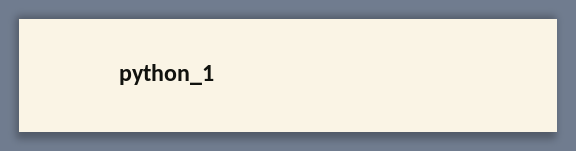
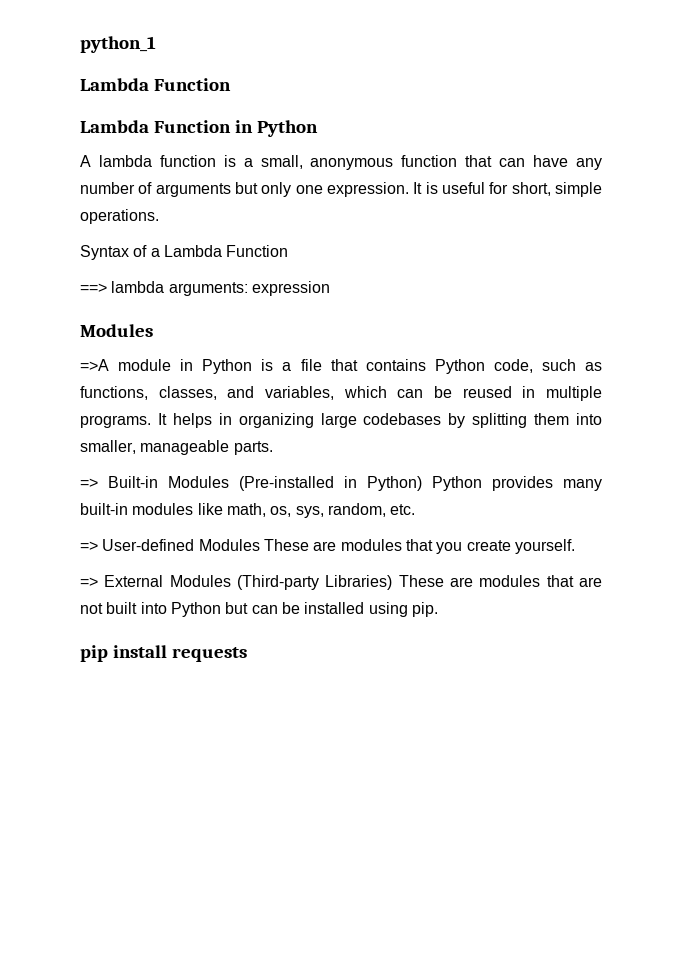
(214, 74) none -> [80,78,232,91] [80,120,319,137] [80,155,603,170] [80,182,602,197] [80,209,159,224] [80,245,289,260] [80,281,330,296] [80,324,153,337] [80,359,602,374] [80,386,603,401] [80,413,602,428] [80,440,273,455] [80,476,602,491] [80,503,416,518] [80,539,575,554] [80,575,602,590] [80,602,438,617] [80,645,248,662] // Lambda Function // Lambda Function in Python // A lambda function is a small, anonymous function that can have any number of arguments but only one expression. It is useful for short, simple operations. // Syntax of a Lambda Function // ==> lambda arguments: expression // Modules // =>A module in Python is a file that contains Python code, such as functions, classes, and variables, which can be reused in multiple programs. It helps in organizing large codebases by splitting them into smaller, manageable parts. // => Built-in Modules (Pre-installed in Python) Python provides many built-in modules like math, os, sys, random, etc. // => User-defined Modules These are modules that you create yourself. // => External Modules (Third-party Libraries) These are modules that are not built into Python but can be installed using pip. // pip install requests

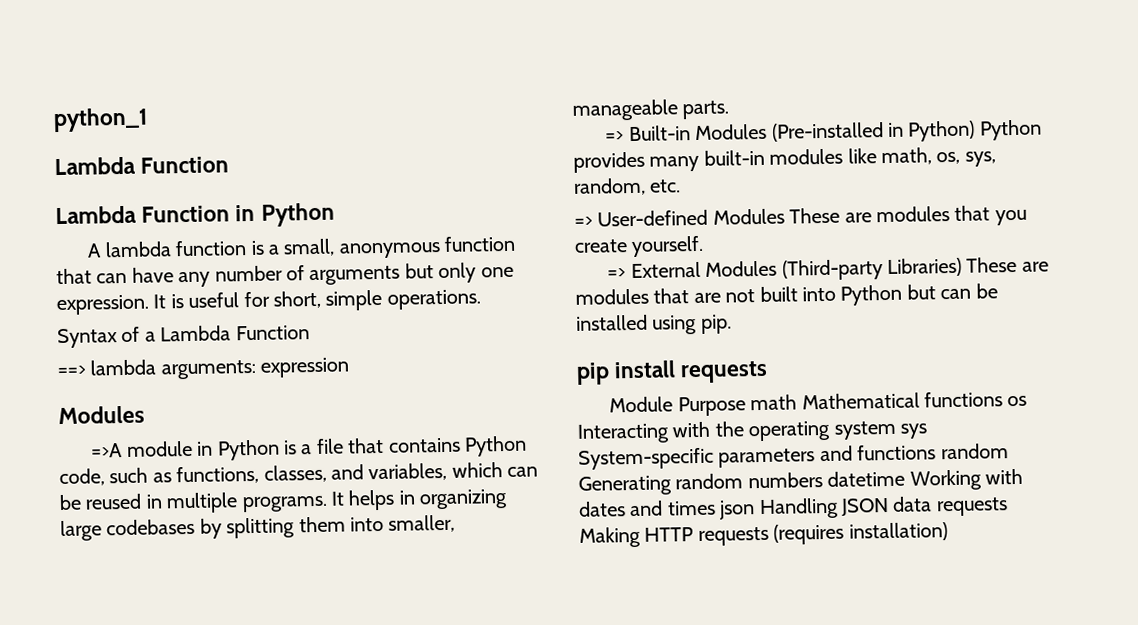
(248, 654) none -> [609,391,1028,417] [577,420,928,444] [578,443,1009,470] [578,468,1023,496] [578,496,1008,520] [579,522,948,548] // Module Purpose math Mathematical functions os Interacting with the operating system sys System-specific parameters and functions random Generating random numbers datetime Working with dates and times json Handling JSON data requests Making HTTP requests (requires installation)

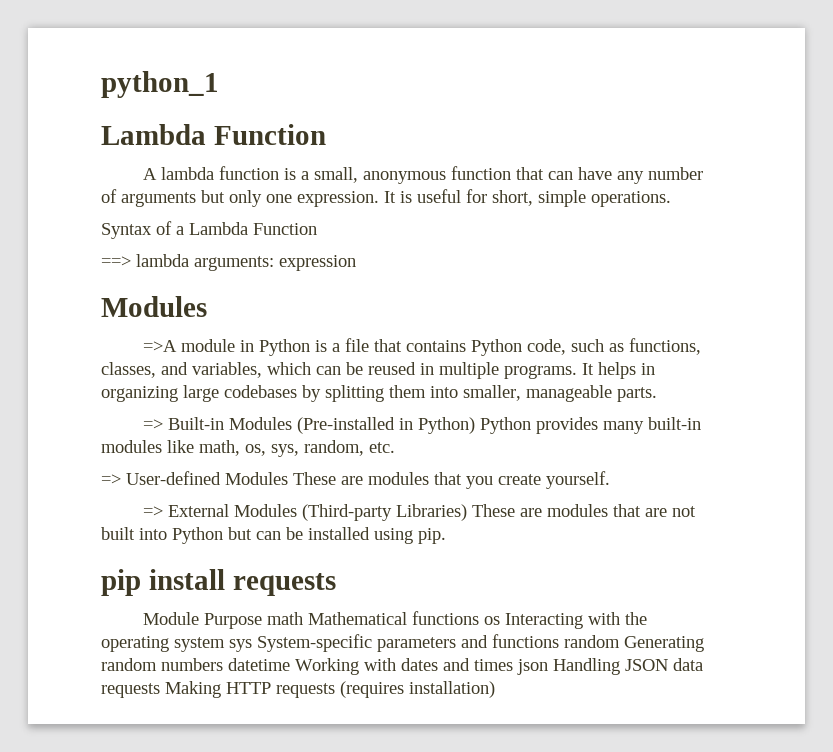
[55,202,335,227] // Lambda Function in Python -> (326, 134) none

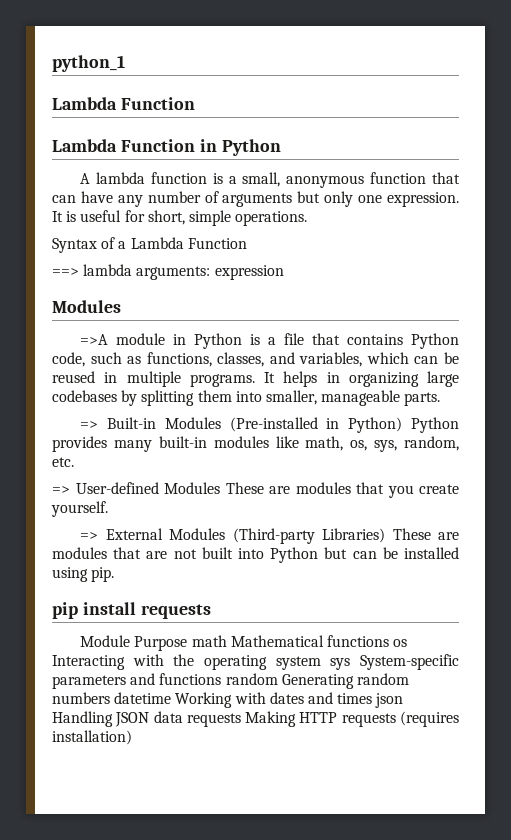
(326, 134) none -> [52,139,281,156] // Lambda Function in Python

